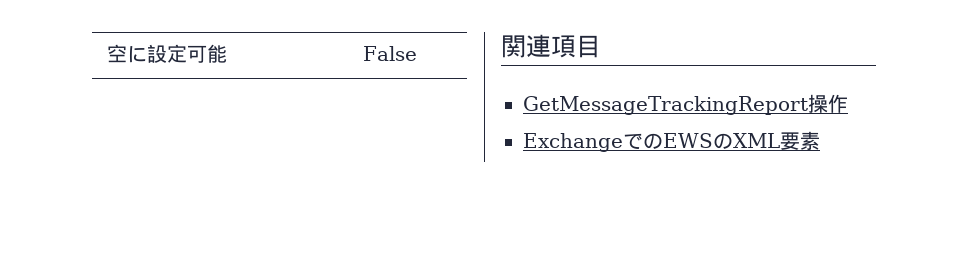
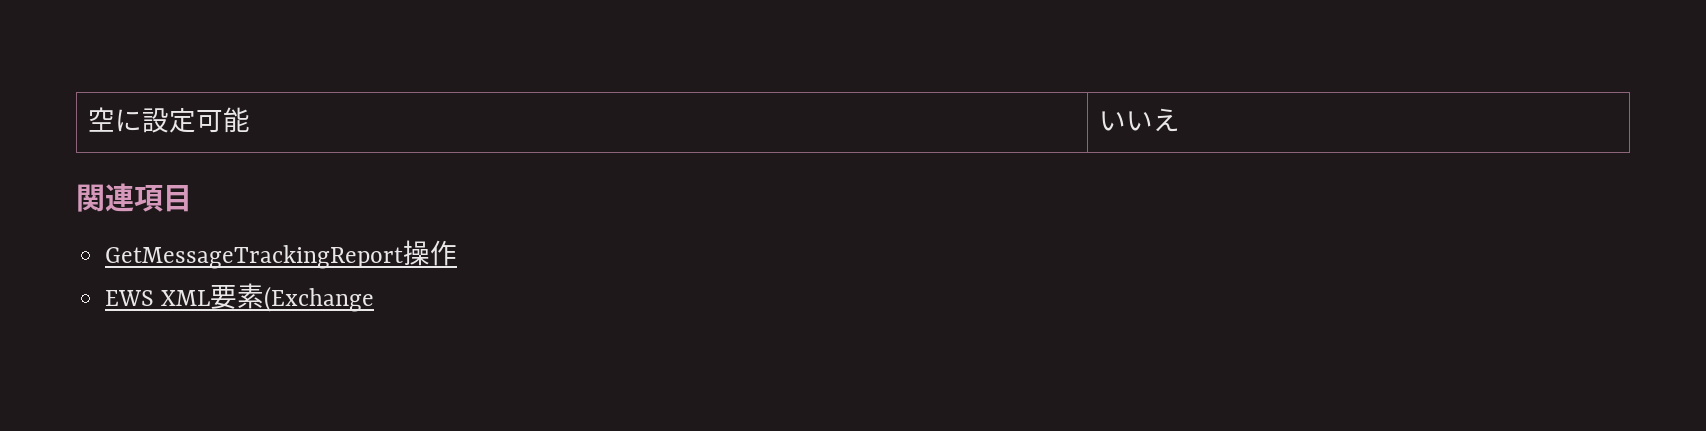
[363,46,418,61] False -> [1099,108,1181,132] いいえ
[523,133,733,152] ExchangeでのEWSの -> [105,290,155,306] EWS
(820, 140) none -> [264,286,375,312] (Exchange

